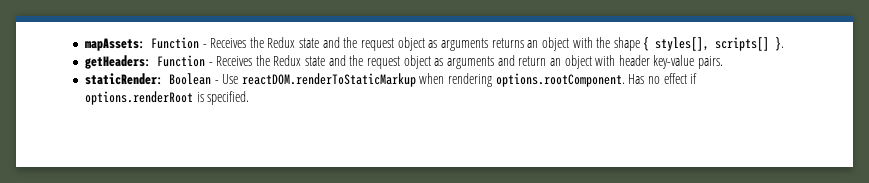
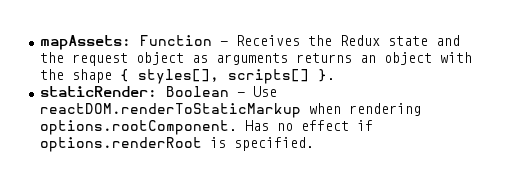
[84,55,724,69] // getHeaders: Function - Receives the Redux state and the request object as arguments and return an object with header key-value pairs. -> (335, 75) none

